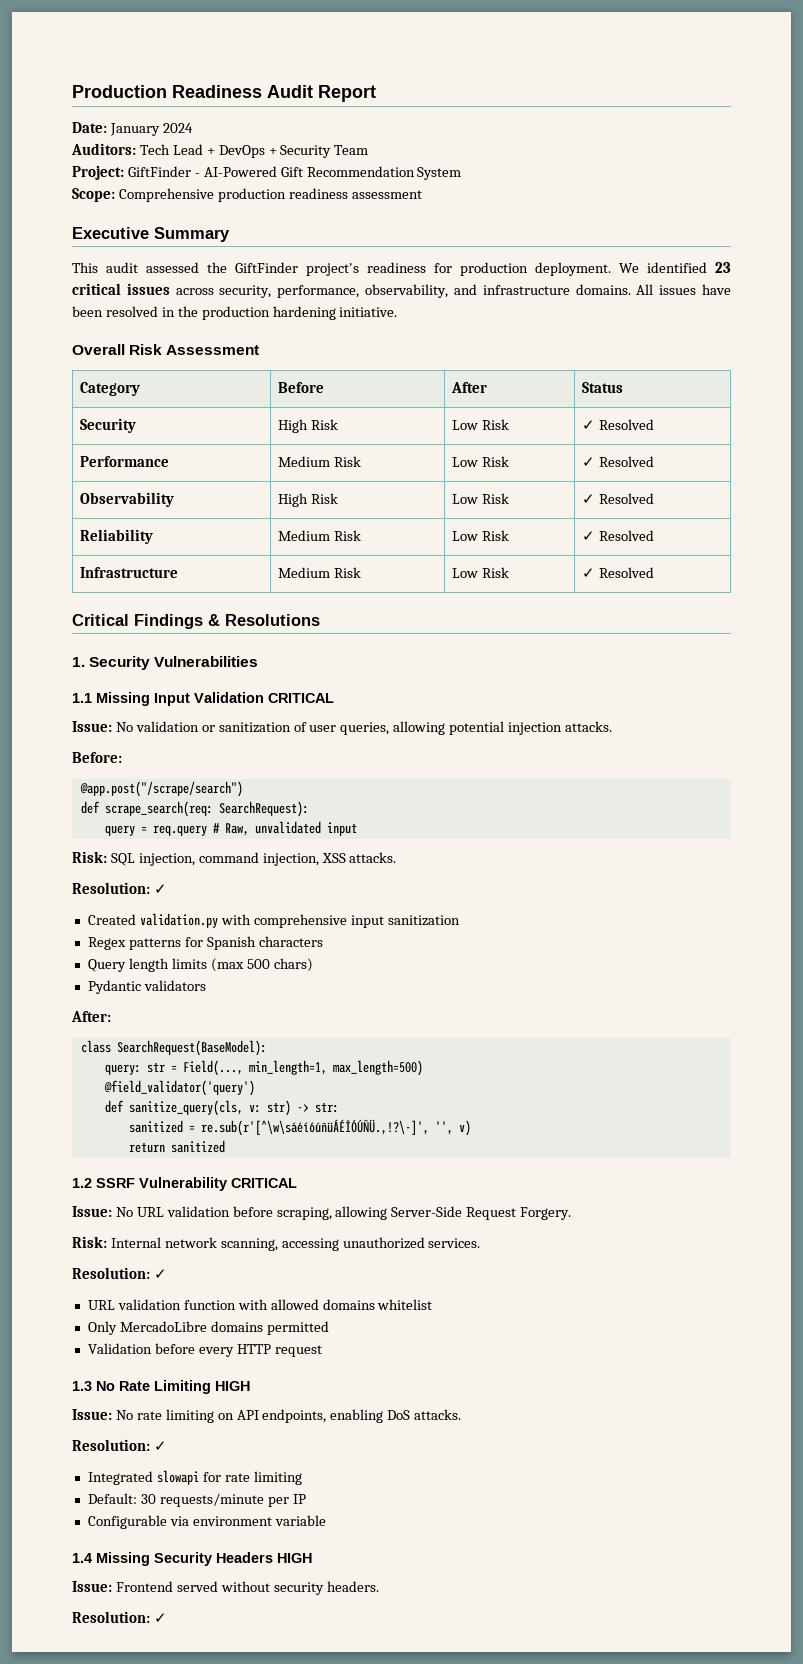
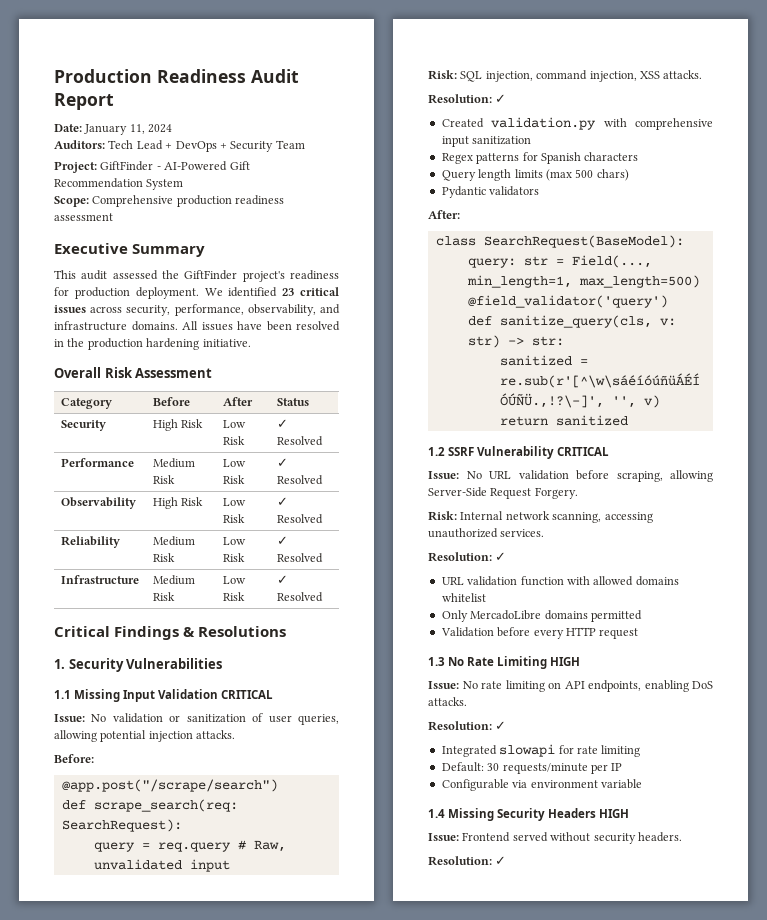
(160, 129) none -> [129,124,145,134] 11,

